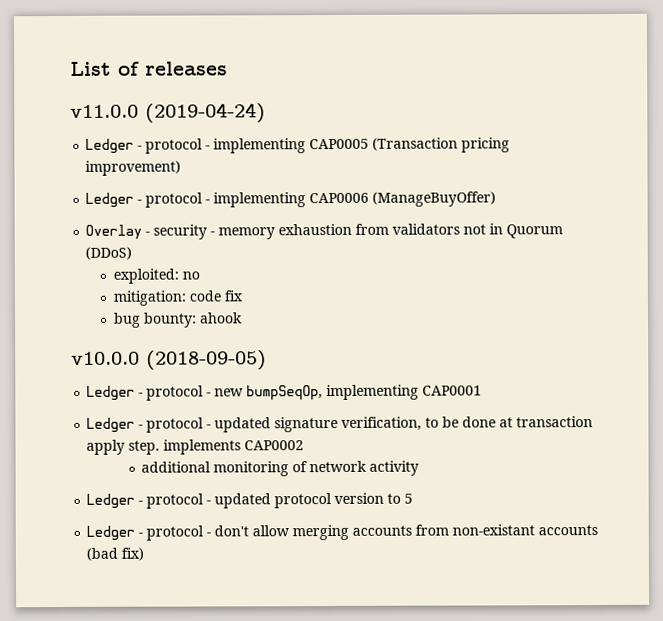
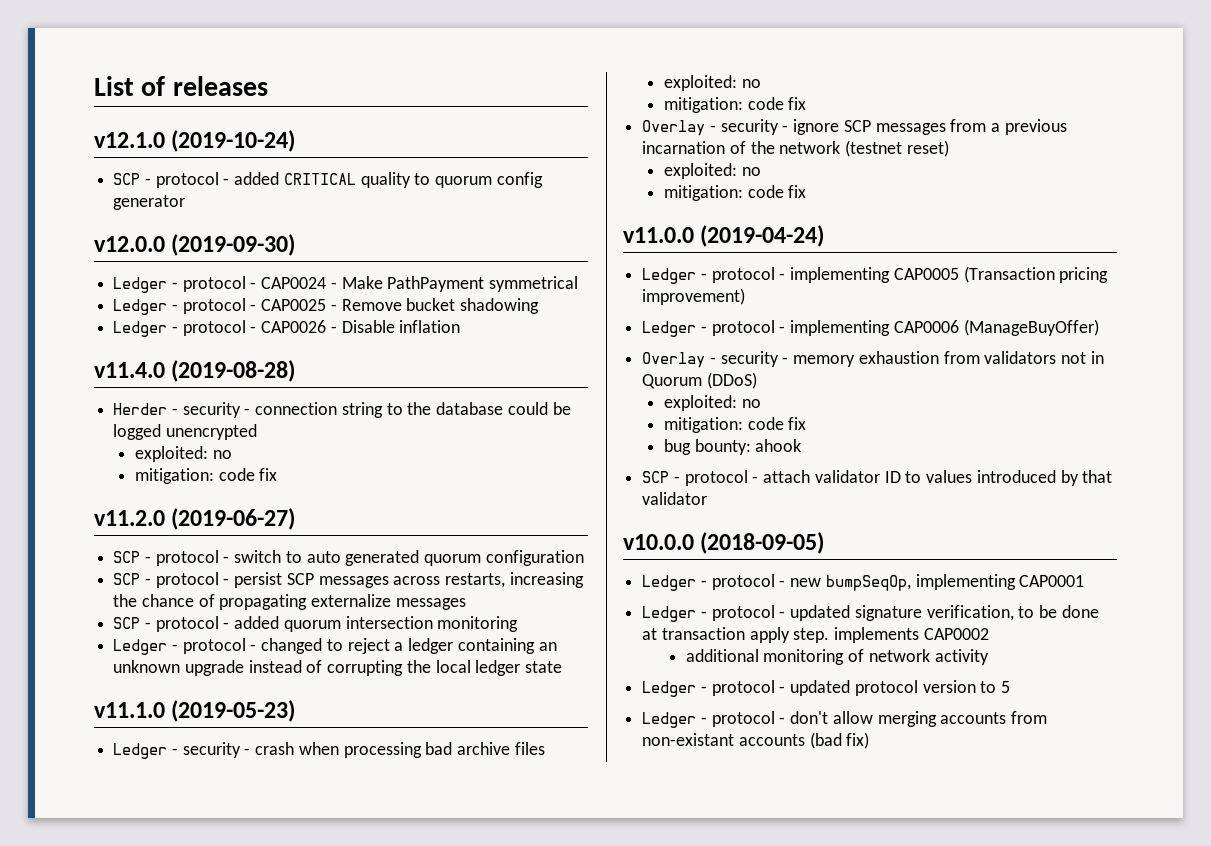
(228, 68) none -> [94,130,296,152] [113,172,543,188] [113,195,186,210] [94,234,296,256] [113,276,579,293] [113,298,540,315] [113,320,461,337] [94,360,296,382] [113,402,571,418] [113,424,257,440] [134,446,232,462] [134,468,278,484] [94,508,296,530] [113,550,584,566] [113,572,584,588] [113,594,466,610] [113,616,519,632] [113,638,557,655] [113,660,563,676] [94,700,296,722] [113,742,545,759] [663,75,761,91] [663,97,807,113] [642,119,1067,136] [642,140,949,157] [663,163,761,179] [663,185,807,201] // v12.1.0 (2019-10-24) // SCP - protocol - added CRITICAL quality to quorum config generator // v12.0.0 (2019-09-30) // Ledger - protocol - CAP0024 - Make PathPayment symmetrical // Ledger - protocol - CAP0025 - Remove bucket shadowing // Ledger - protocol - CAP0026 - Disable inflation // v11.4.0 (2019-08-28) // Herder - security - connection string to the database could be logged unencrypted // exploited: no // mitigation: code fix // v11.2.0 (2019-06-27) // SCP - protocol - switch to auto generated quorum configuration // SCP - protocol - persist SCP messages across restarts, increasing the chance of propagating externalize messages // SCP - protocol - added quorum intersection monitoring // Ledger - protocol - changed to reject a ledger containing an unknown upgrade instead of corrupting the local ledger state // v11.1.0 (2019-05-23) // Ledger - security - crash when processing bad archive files // exploited: no // mitigation: code fix // Overlay - security - ignore SCP messages from a previous incarnation of the network (testnet reset) // exploited: no // mitigation: code fix
(243, 318) none -> [642,470,1113,486] [642,492,708,505] // SCP - protocol - attach validator ID to values introduced by that validator

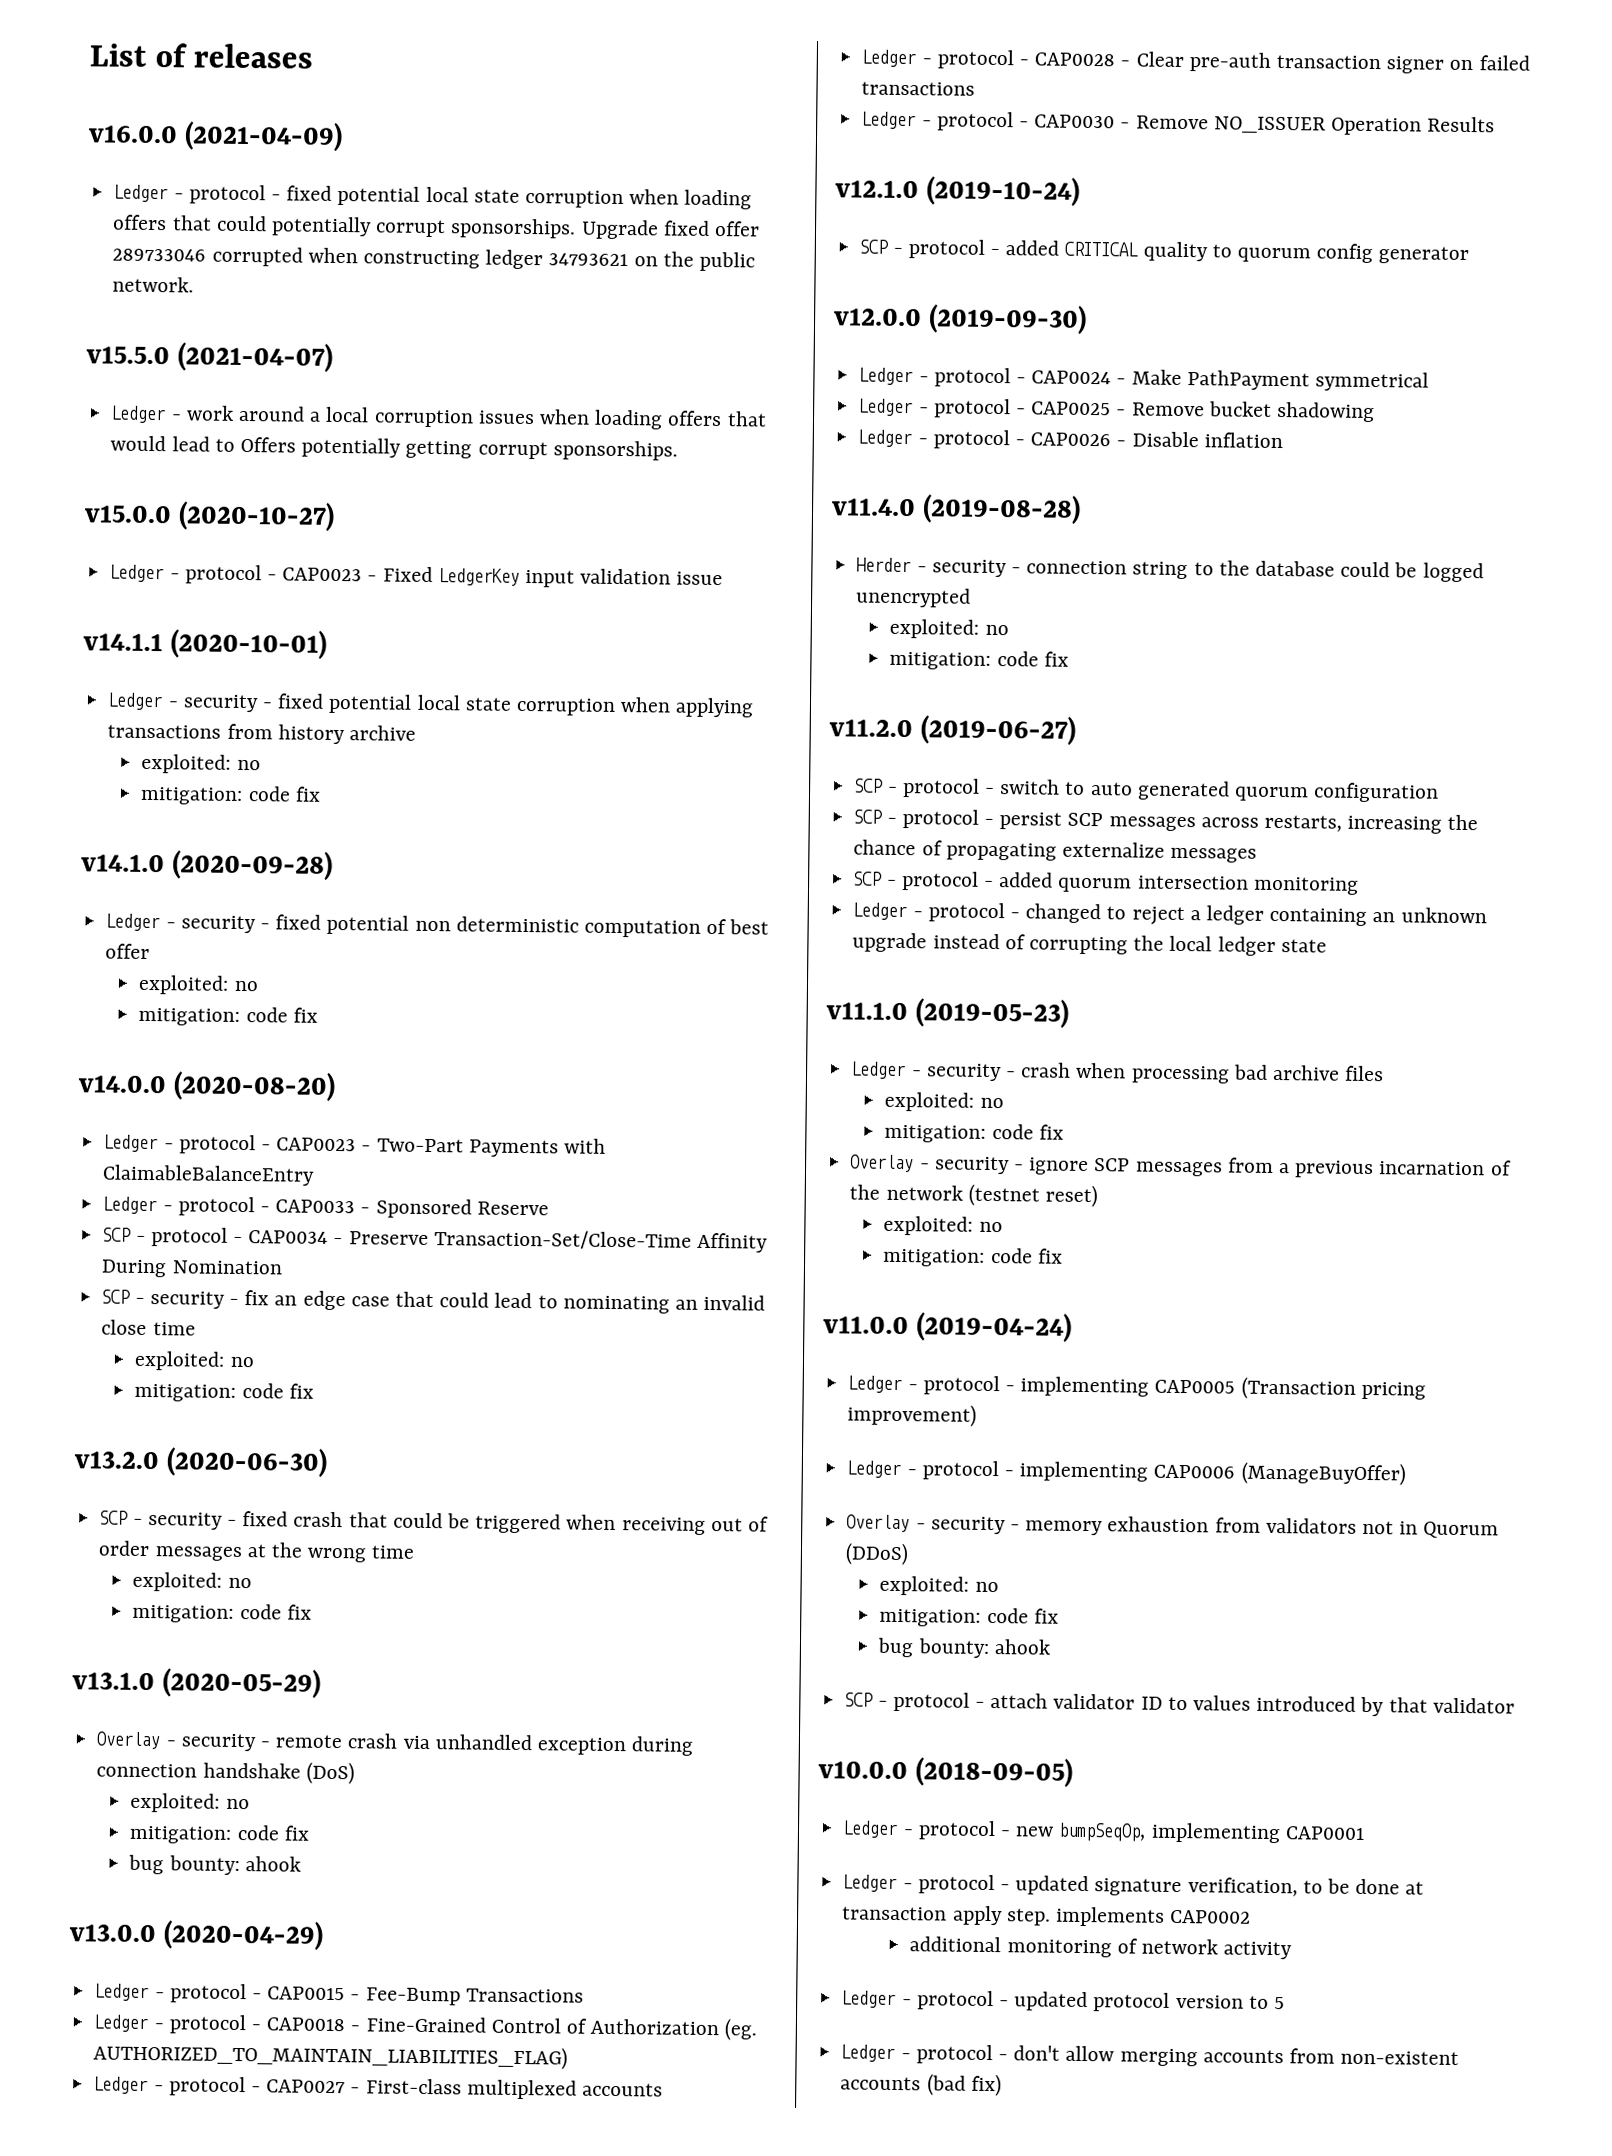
(268, 86) none -> [88,121,344,153] [113,184,753,210] [112,214,760,240] [112,246,755,272] [112,276,195,293] [86,342,334,373] [110,405,767,430] [110,435,678,461] [84,501,336,532] [109,564,724,588] [83,629,328,660] [107,692,755,718] [107,723,416,745] [141,753,261,774] [140,786,321,805] [81,850,334,881] [105,913,770,938] [105,943,151,960] [138,974,258,995] [138,1007,318,1026] [78,1071,337,1102] [103,1134,606,1158] [102,1164,316,1186] [102,1196,549,1219] [102,1227,768,1253] [101,1259,283,1278] [101,1289,766,1314] [101,1319,196,1336] [134,1350,254,1371] [134,1383,314,1402] [74,1447,329,1478] [99,1510,770,1535] [98,1540,415,1563] [132,1571,252,1592] [132,1603,312,1623] [72,1668,322,1699] [96,1731,694,1756] [96,1761,355,1785] [130,1792,250,1813] [129,1824,310,1844] [128,1854,301,1876] [69,1920,324,1951] [94,1983,584,2006] [93,2014,758,2041] [93,2042,569,2070] [93,2076,663,2100] [861,49,1530,74] [861,81,976,96] [861,111,1496,136] // v16.0.0 (2021-04-09) // Ledger - protocol - fixed potential local state corruption when loading offers that could potentially corrupt sponsorships. Upgrade fixed offer 289733046 corrupted when constructing ledger 34793621 on the public network. // v15.5.0 (2021-04-07) // Ledger - work around a local corruption issues when loading offers that would lead to Offers potentially getting corrupt sponsorships. // v15.0.0 (2020-10-27) // Ledger - protocol - CAP0023 - Fixed LedgerKey input validation issue // v14.1.1 (2020-10-01) // Ledger - security - fixed potential local state corruption when applying transactions from history archive // exploited: no // mitigation: code fix // v14.1.0 (2020-09-28) // Ledger - security - fixed potential non deterministic computation of best offer // exploited: no // mitigation: code fix // v14.0.0 (2020-08-20) // Ledger - protocol - CAP0023 - Two-Part Payments with ClaimableBalanceEntry // Ledger - protocol - CAP0033 - Sponsored Reserve // SCP - protocol - CAP0034 - Preserve Transaction-Set/Close-Time Affinity During Nomination // SCP - security - fix an edge case that could lead to nominating an invalid close time // exploited: no // mitigation: code fix // v13.2.0 (2020-06-30) // SCP - security - fixed crash that could be triggered when receiving out of order messages at the wrong time // exploited: no // mitigation: code fix // v13.1.0 (2020-05-29) // Overlay - security - remote crash via unhandled exception during connection handshake (DoS) // exploited: no // mitigation: code fix // bug bounty: ahook // v13.0.0 (2020-04-29) // Ledger - protocol - CAP0015 - Fee-Bump Transactions // Ledger - protocol - CAP0018 - Fine-Grained Control of Authorization (eg. AUTHORIZED_TO_MAINTAIN_LIABILITIES_FLAG) // Ledger - protocol - CAP0027 - First-class multiplexed accounts // Ledger - protocol - CAP0028 - Clear pre-auth transaction signer on failed transactions // Ledger - protocol - CAP0030 - Remove NO_ISSUER Operation Results
[642,733,735,746] non-existant -> [1340,2050,1460,2066] non-existent

